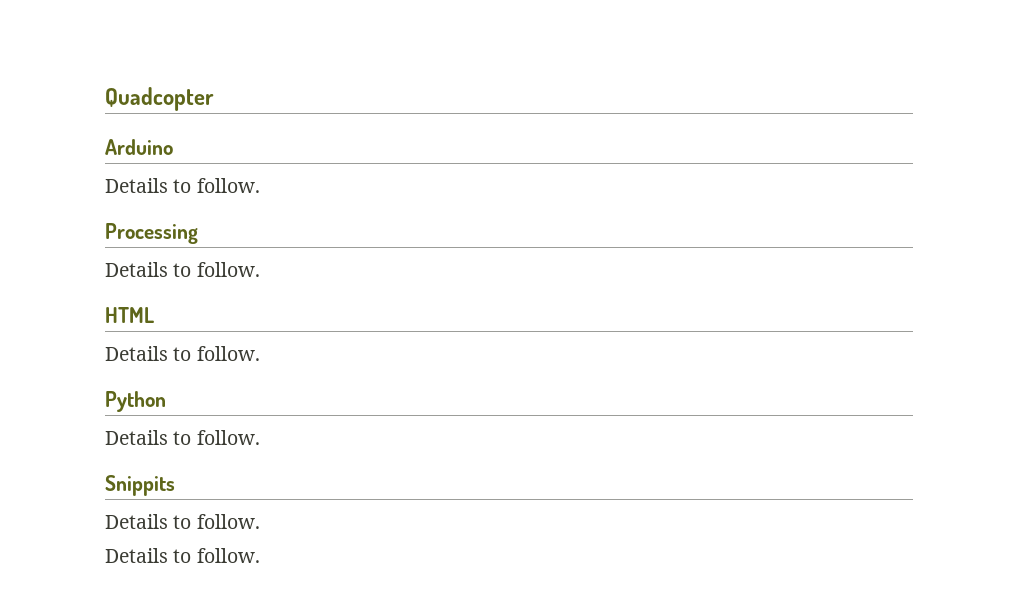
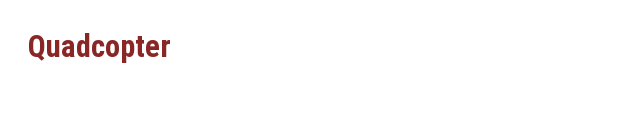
[105,139,173,155] [105,178,260,193] [105,223,198,244] [105,262,260,277] [105,307,154,323] [105,346,260,361] [105,391,166,412] [105,430,260,445] [105,475,175,496] [105,514,260,529] [105,548,260,563] // Arduino // Details to follow. // Processing // Details to follow. // HTML // Details to follow. // Python // Details to follow. // Snippits // Details to follow. // Details to follow. -> (171, 48) none

